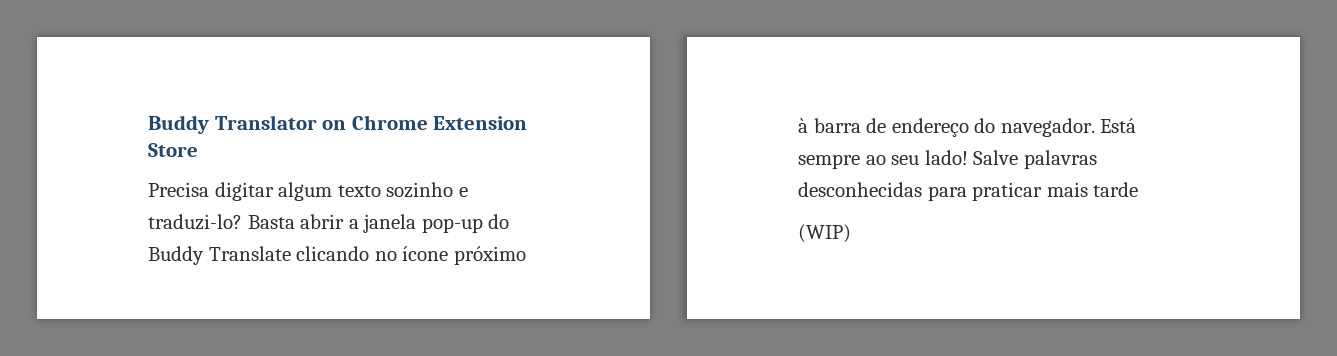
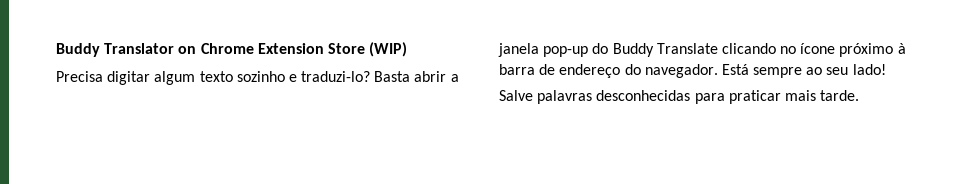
(198, 150) none -> [369,42,408,57] (WIP)
(968, 157) none -> (886, 69) //
[1093,182,1139,197] [798,224,851,243] tarde // (WIP) -> [820,90,860,101] tarde.

